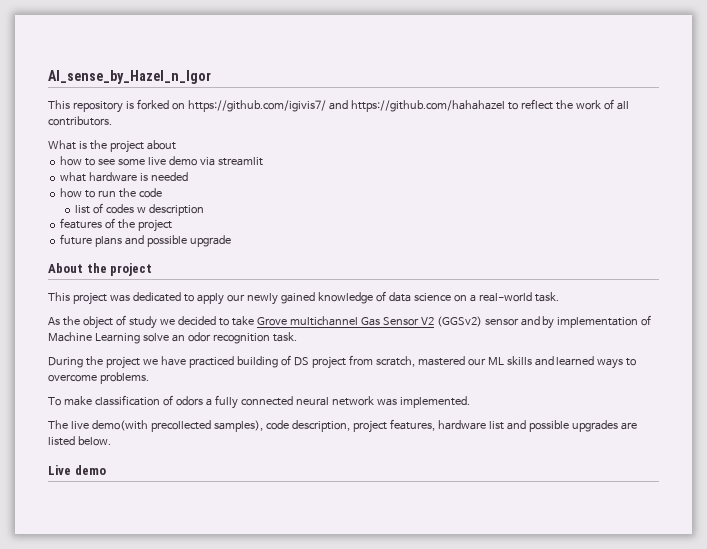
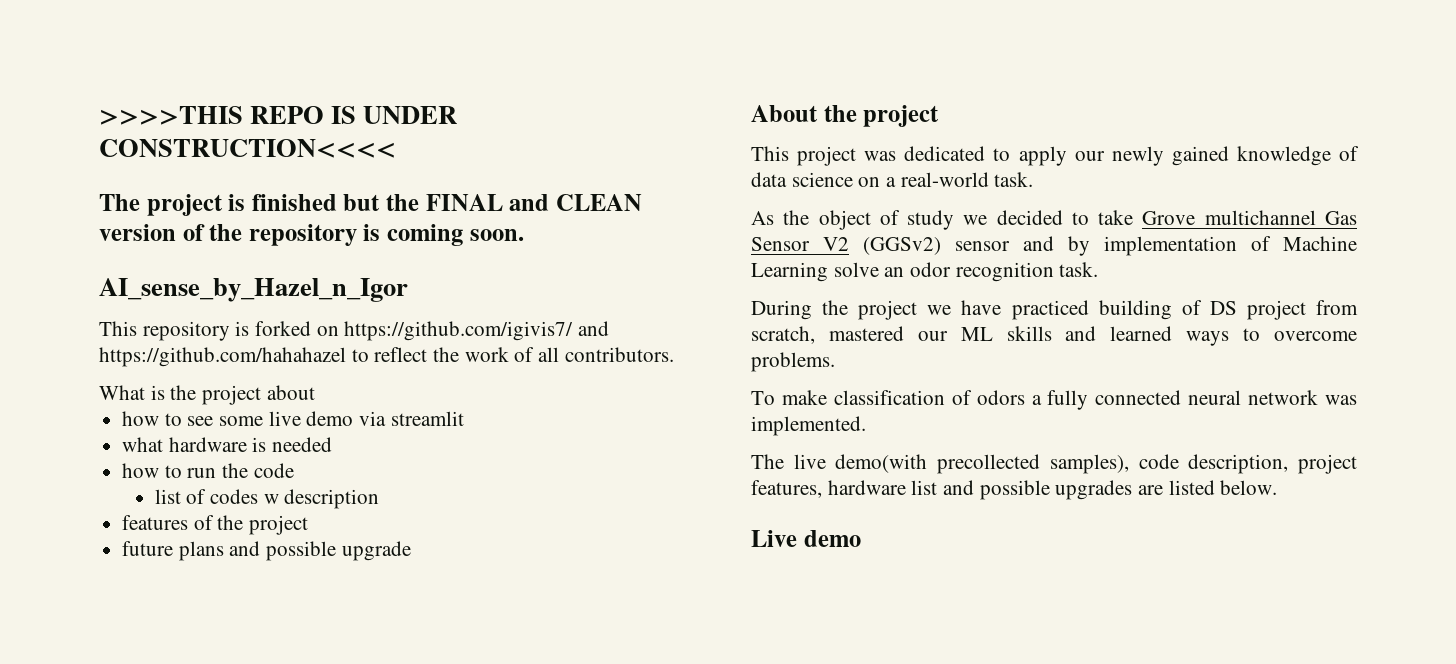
(48, 77) none -> [99,106,458,125] [99,139,396,158] [99,194,642,216] [99,224,524,246] >>>>THIS REPO IS UNDER CONSTRUCTION<<<< // The project is finished but the FINAL and CLEAN version of the repository is coming soon. //

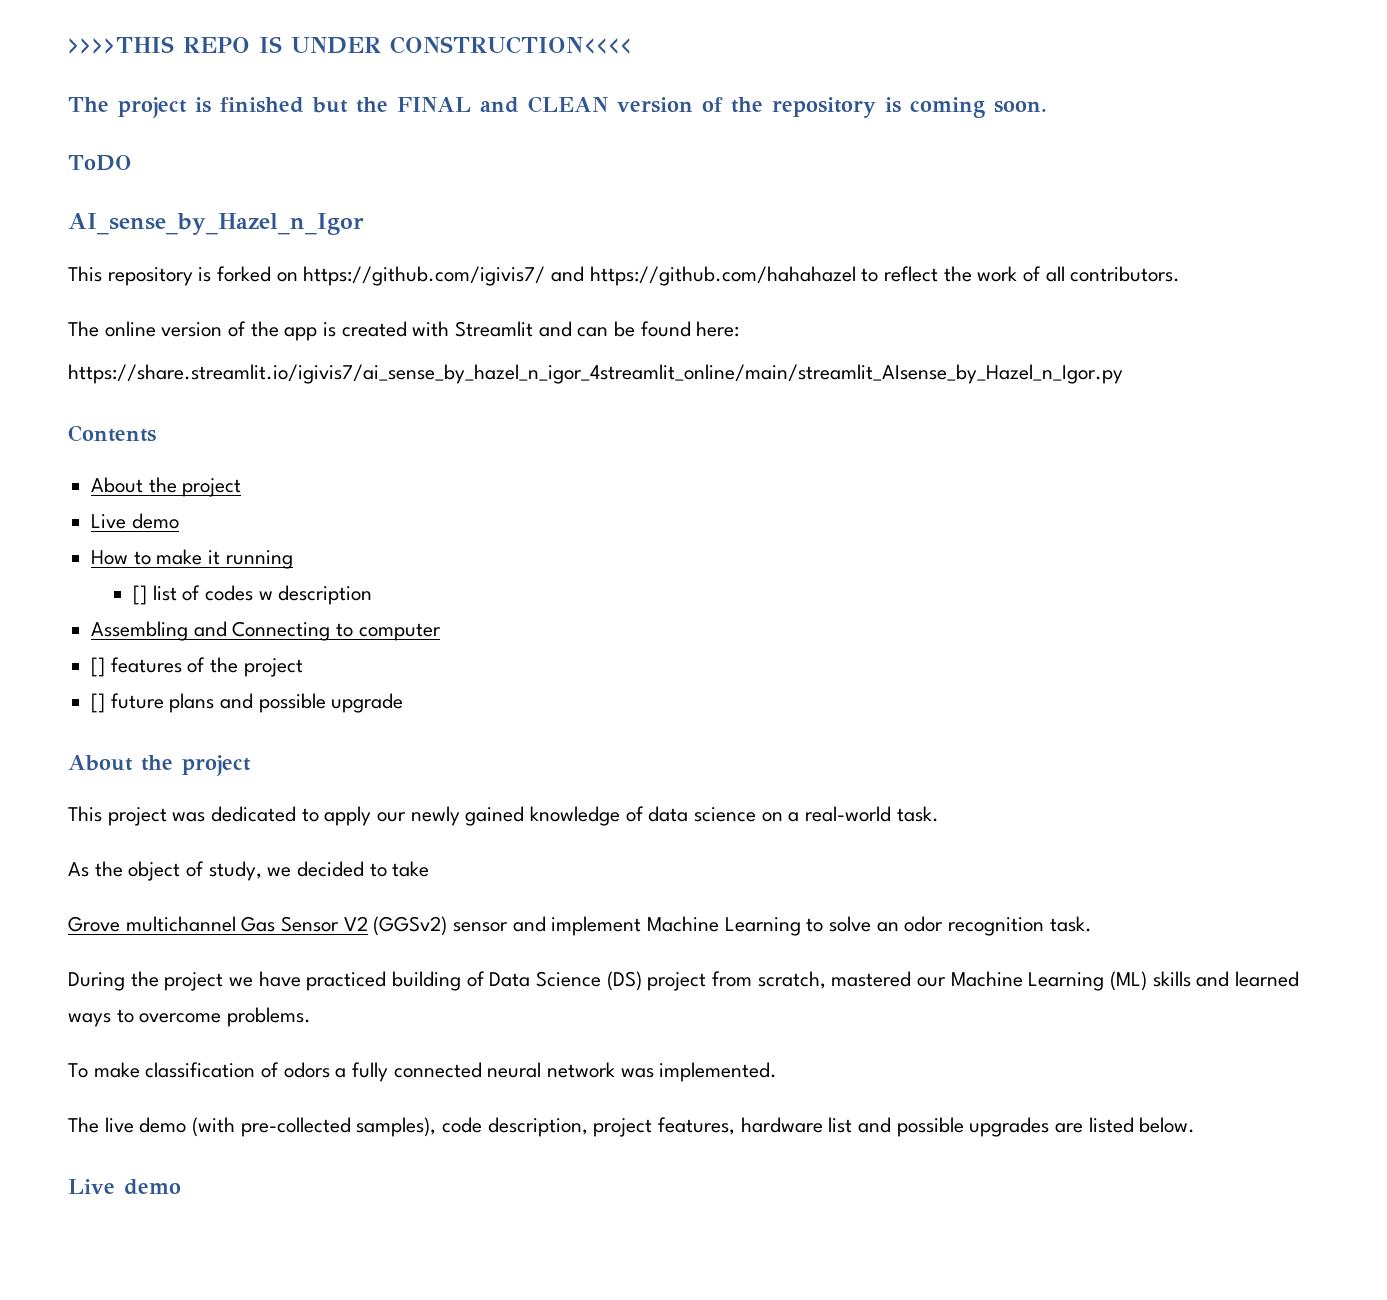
(524, 235) none -> [68,155,131,171] // ToDO
[99,385,315,405] [122,411,464,426] [122,437,333,452] [122,463,294,478] What is the project about // how to see some live demo via streamlit // what hardware is needed // how to run the code // -> [68,321,740,341] [68,364,1123,384] [68,425,156,442] [91,477,242,497] [91,513,179,529] [91,549,293,569] [133,585,148,605] The online version of the app is created with Streamlit and can be found here: // https://share.streamlit.io/igivis7/ai_sense_by_hazel_n_igor_4streamlit_online/main/streamlit_AIsense_by_Hazel_n_Igor.py // Contents // About the project // Live demo // How to make it running // []
(380, 499) none -> [91,621,441,641] [91,657,106,677] Assembling and Connecting to computer // []
(309, 525) none -> [91,693,106,713] []
[907,210,955,230] study -> [208,861,262,881] study,
(1134, 217) none -> (430, 869) //
[1068,236,1357,256] [751,262,828,282] by implementation of Machine Learning -> [551,916,824,936] implement Machine Learning to
[1209,301,1237,315] DS -> [489,971,642,991] Data Science (DS)
[960,327,993,341] ML -> [950,971,1148,991] Machine Learning (ML)
[835,454,1041,474] demo(with precollected -> [139,1117,351,1137] demo (with pre-collected

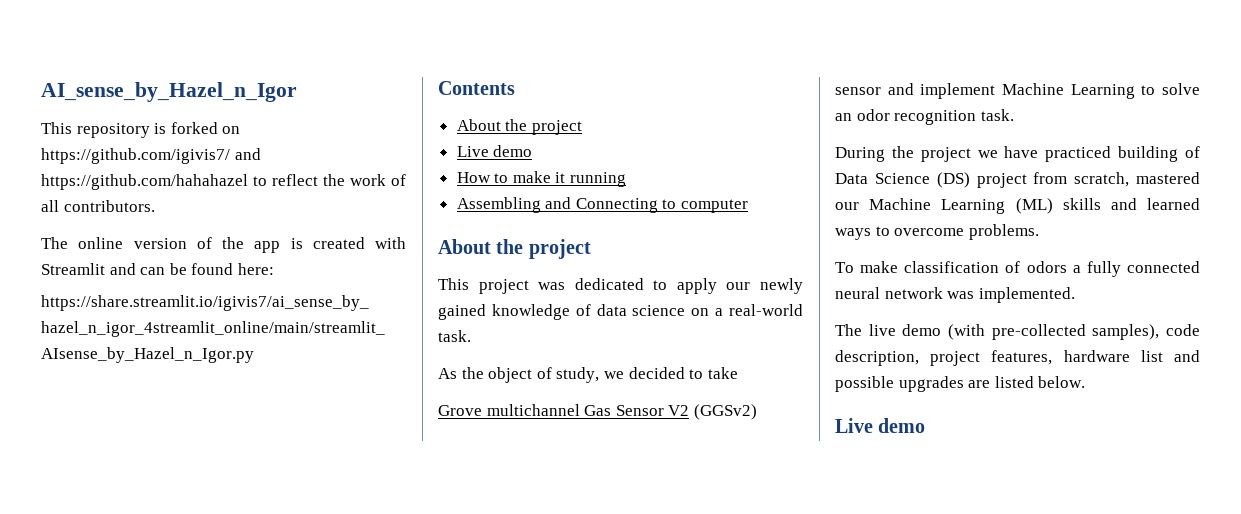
[68,36,631,54] [68,96,1047,118] [68,155,131,171] >>>>THIS REPO IS UNDER CONSTRUCTION<<<< // The project is finished but the FINAL and CLEAN version of the repository is coming soon. // ToDO // -> (41, 92) none
[133,585,373,605] // [] list of codes w description -> (627, 179) none
[91,657,303,677] [91,693,404,713] // [] features of the project // [] future plans and possible upgrade -> (749, 206) none

